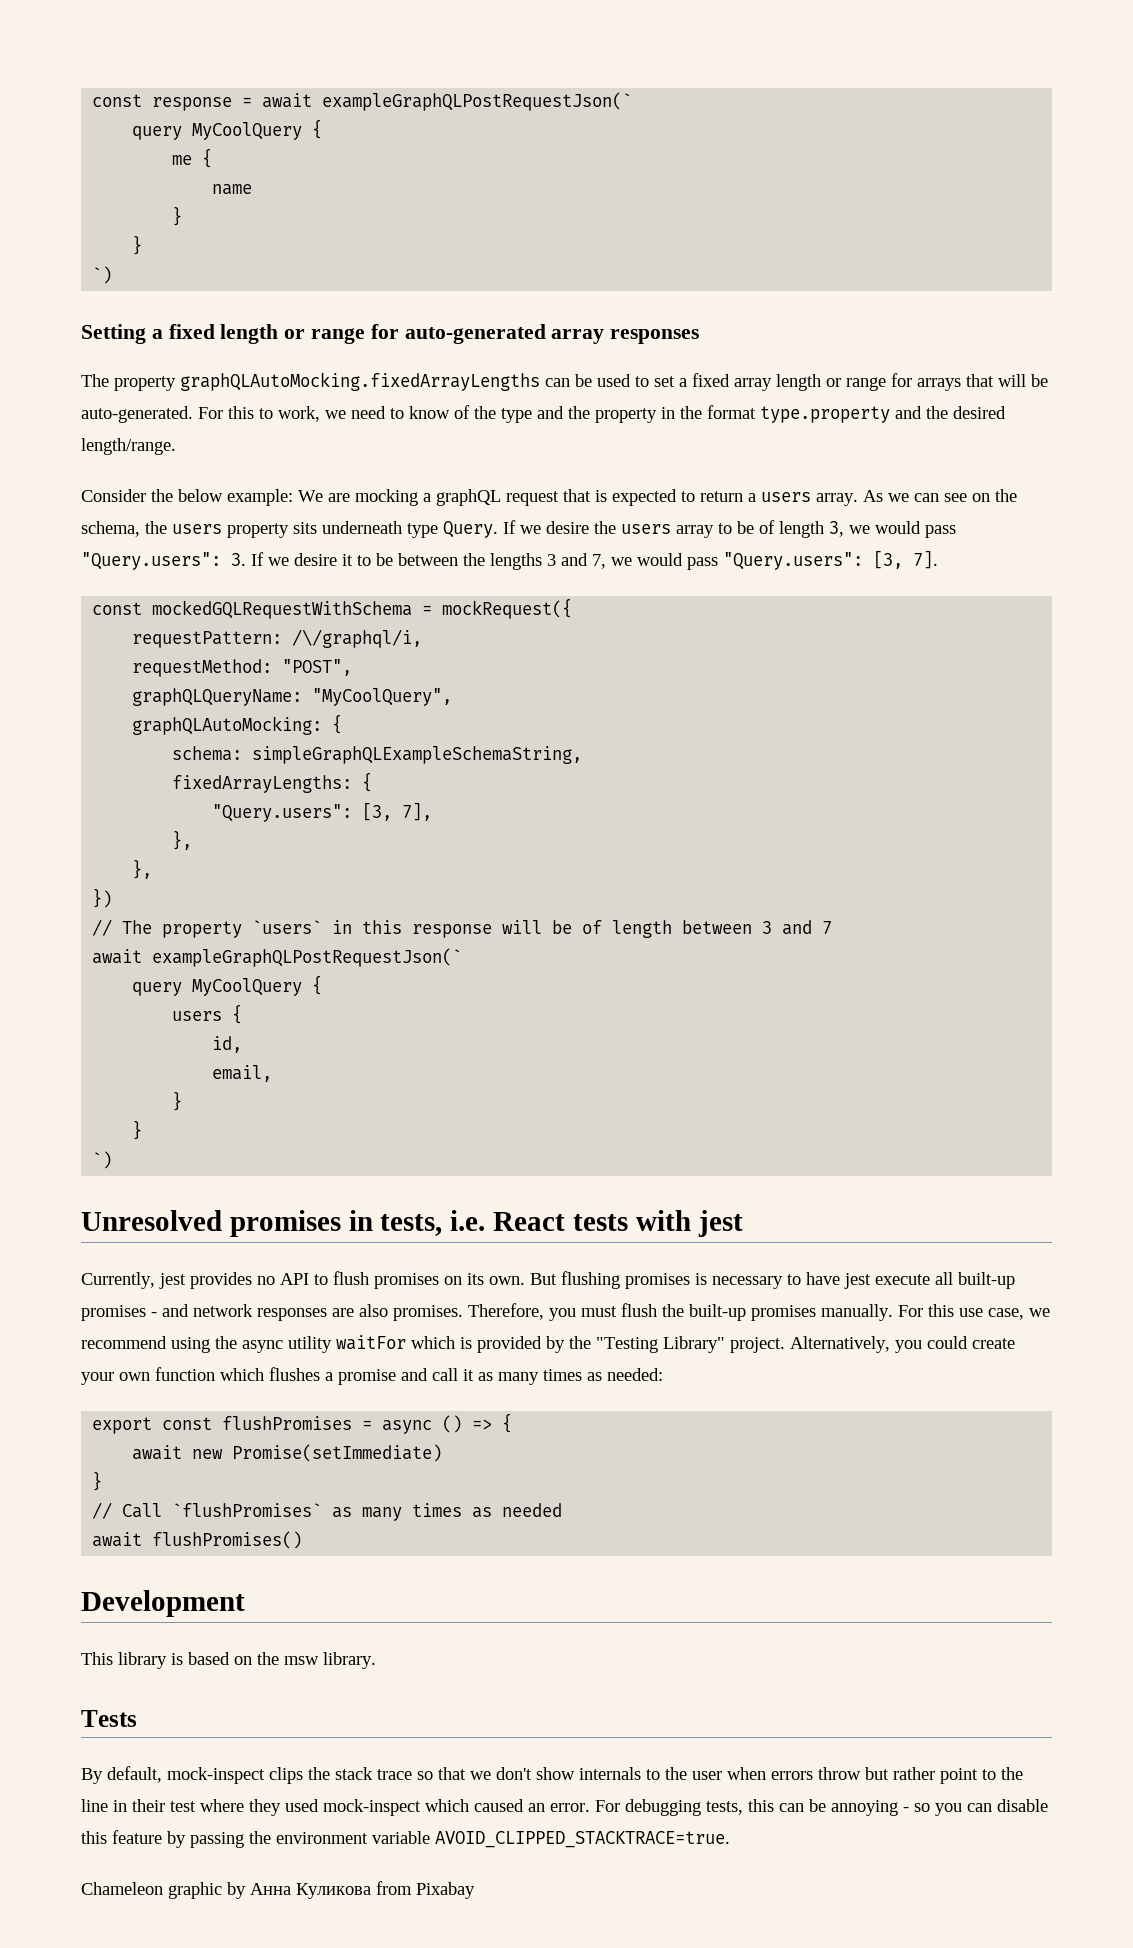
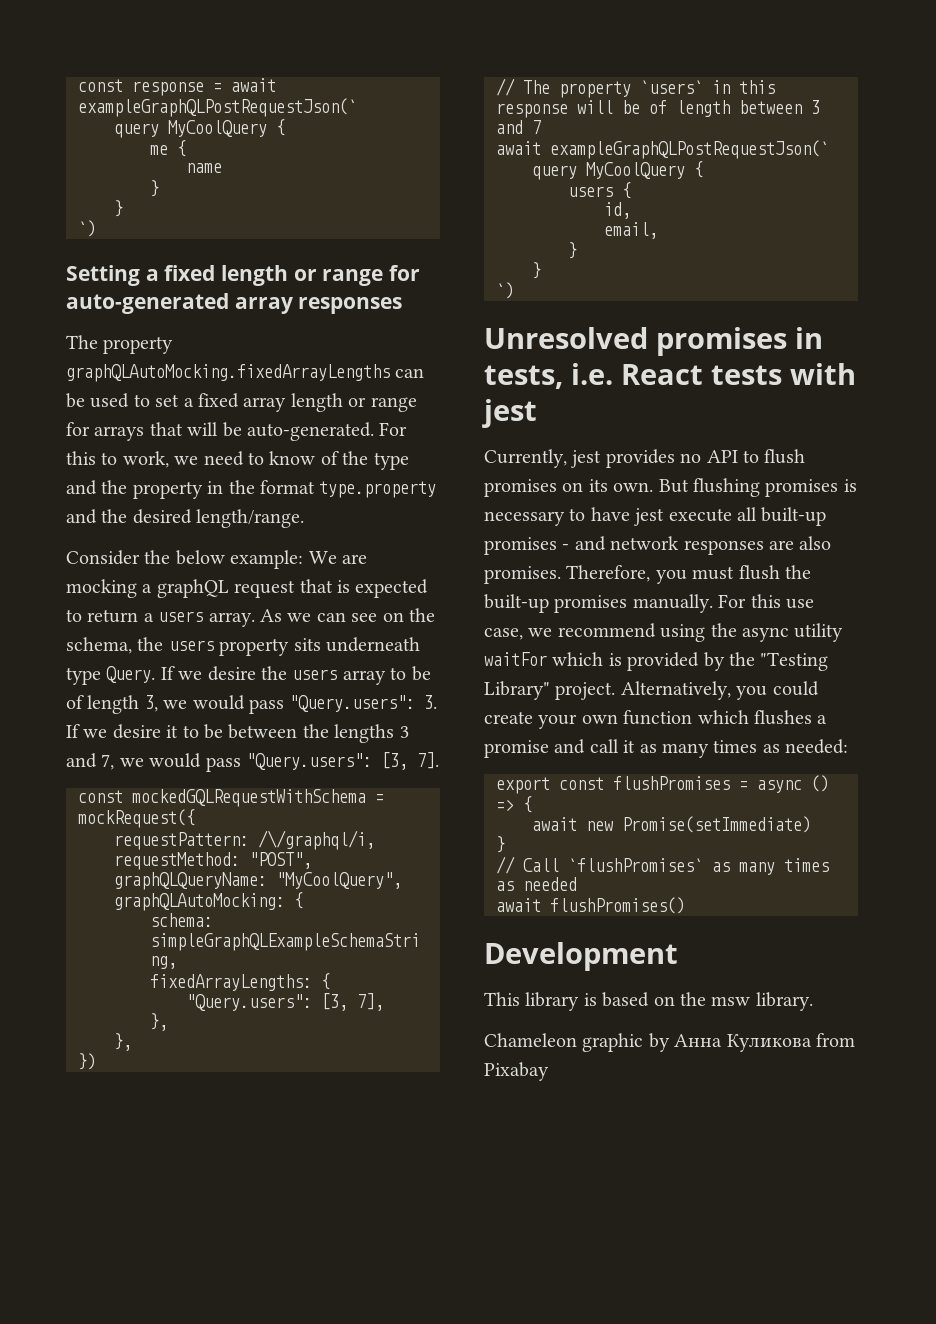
[81,1710,137,1727] [81,1766,1023,1784] [81,1799,1048,1816] [81,1830,730,1848] // Tests // By default, mock-inspect clips the stack trace so that we don't show internals to the user when errors throw but rather point to the line in their test where they used mock-inspect which caused an error. For debugging tests, this can be annoying - so you can disable this feature by passing the environment variable AVOID_CLIPPED_STACKTRACE=true. -> (813, 1001) none

